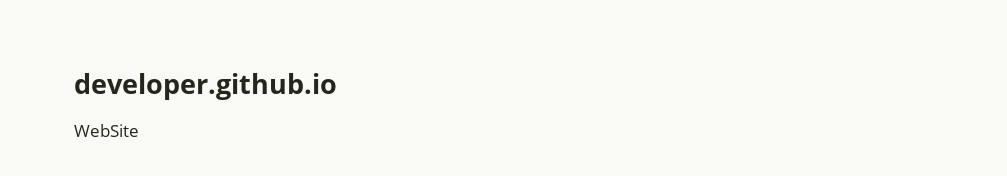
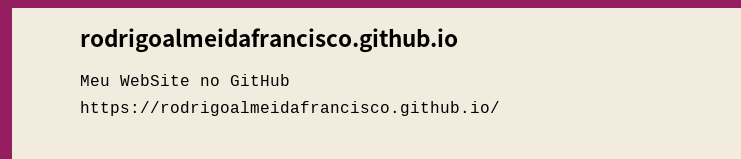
[74,73,337,100] [74,124,139,137] developer.github.io // WebSite -> [80,28,458,53] [80,74,290,86] [80,101,500,116] rodrigoalmeidafrancisco.github.io // Meu WebSite no GitHub https://rodrigoalmeidafrancisco.github.io/

